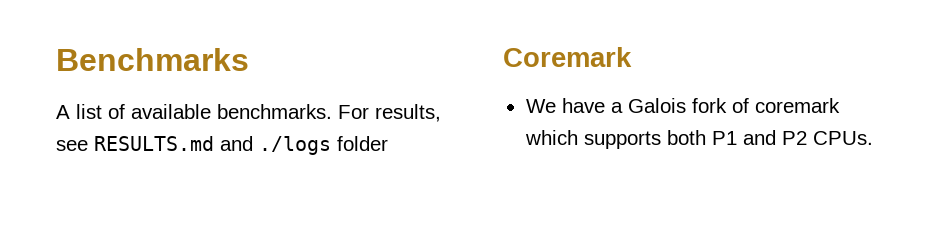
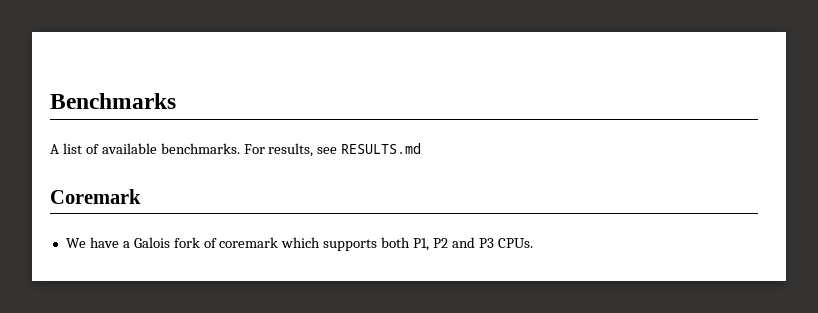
[220,136,388,155] and ./logs folder -> (422, 148) none
[711,130,807,145] P1 and P2 -> [413,237,494,251] P1, P2 and P3

